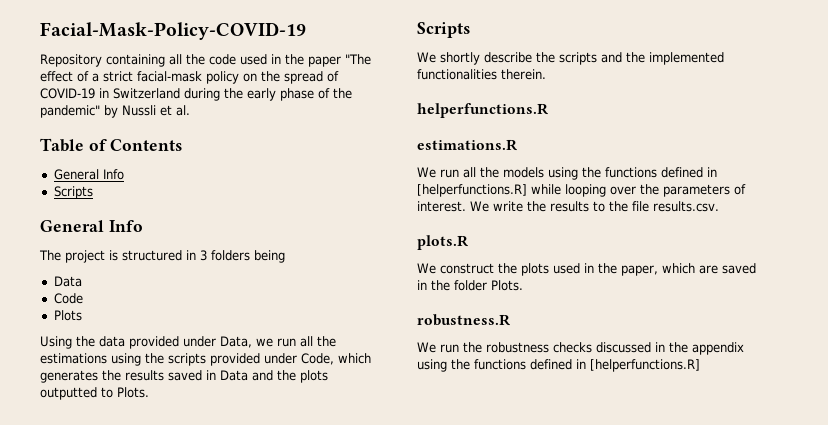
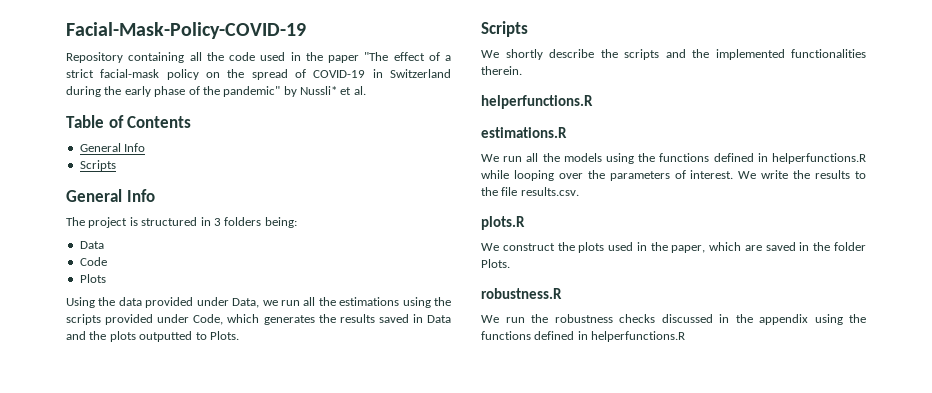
[122,105,156,116] Nussli -> [300,86,337,95] Nussli*
[254,250,285,263] being -> [264,217,297,228] being:
[417,184,527,197] [helperfunctions.R] -> [772,153,866,164] helperfunctions.R
[590,359,700,372] [helperfunctions.R] -> [591,331,686,342] helperfunctions.R

